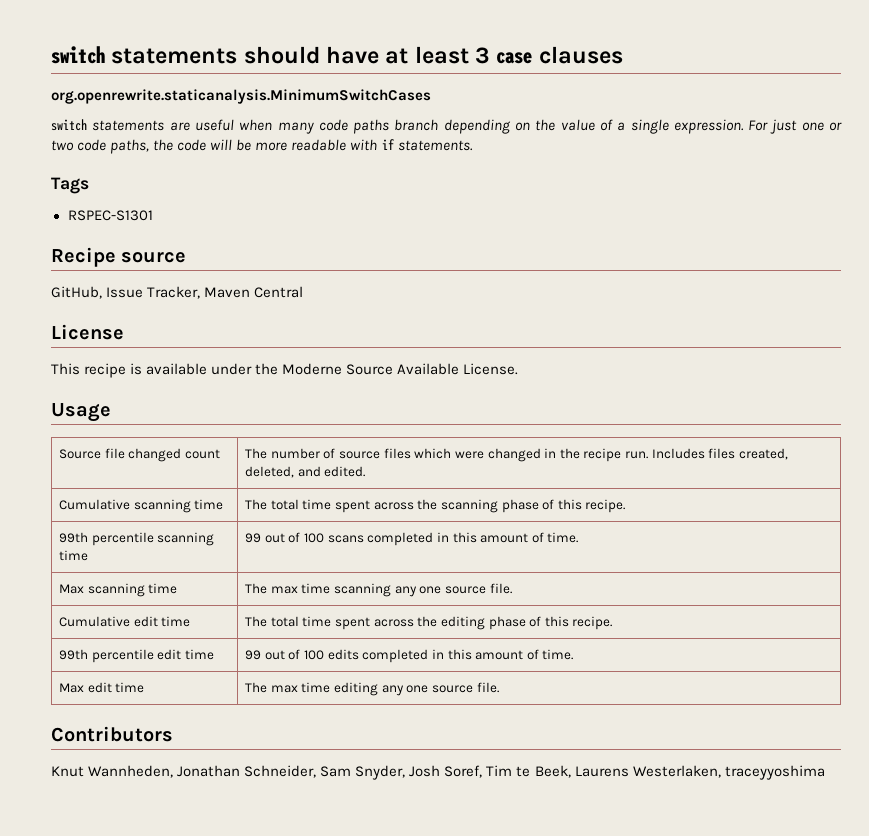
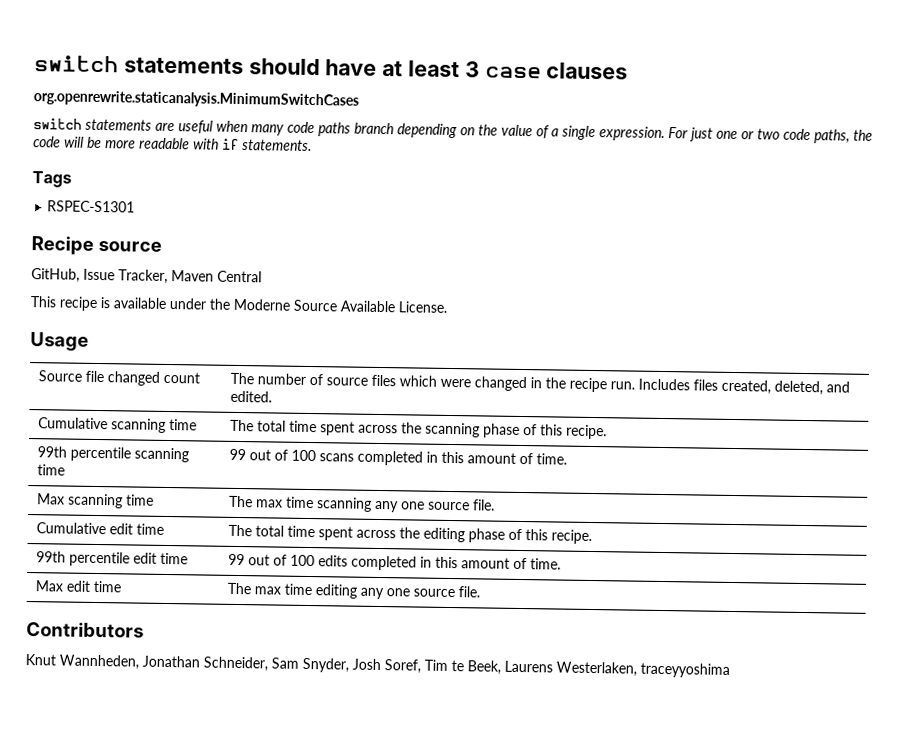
[51,324,124,340] // License -> (262, 276) none

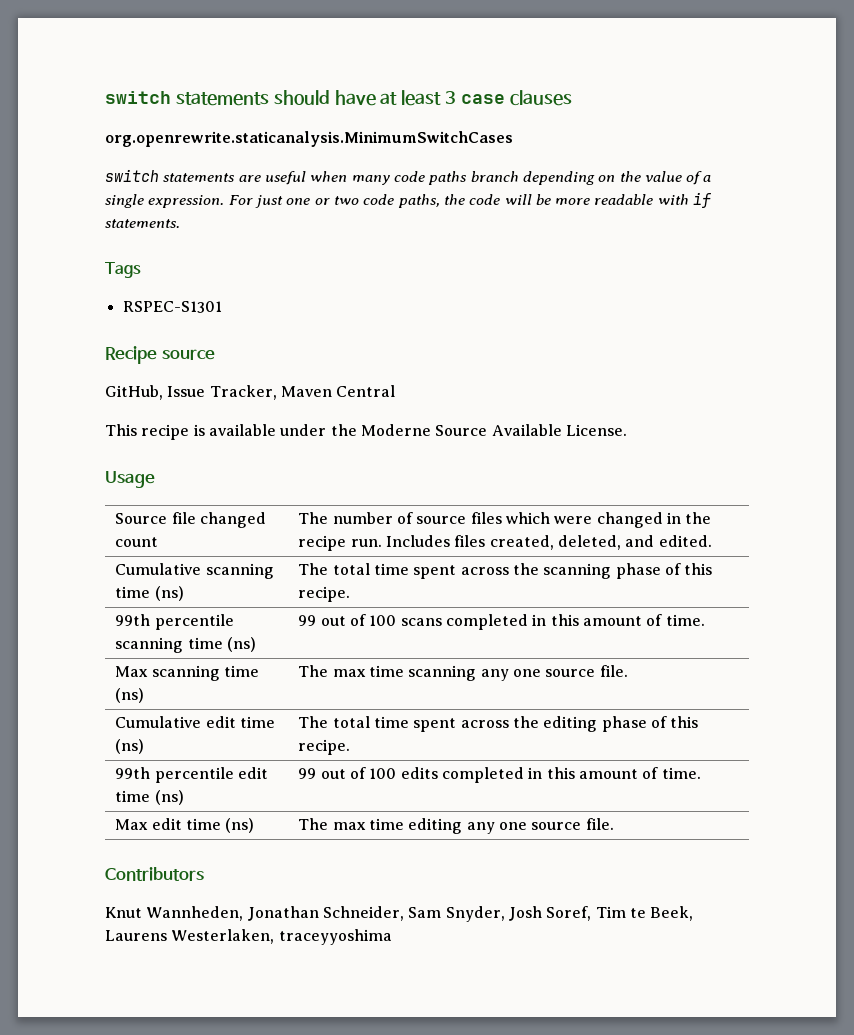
(197, 425) none -> [154,586,184,601] (ns)
(65, 470) none -> [226,637,256,652] (ns)
(154, 500) none -> [115,688,145,703] (ns)
(164, 529) none -> [115,739,145,754] (ns)
(188, 558) none -> [154,790,184,805] (ns)
(121, 586) none -> [225,818,255,833] (ns)

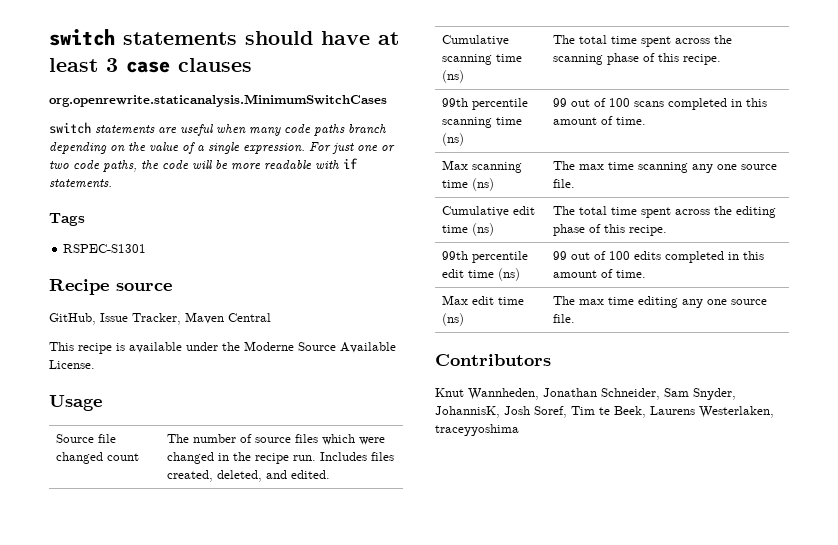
(505, 914) none -> [435,406,500,418] JohannisK,

